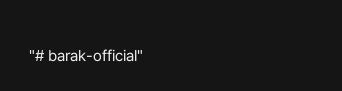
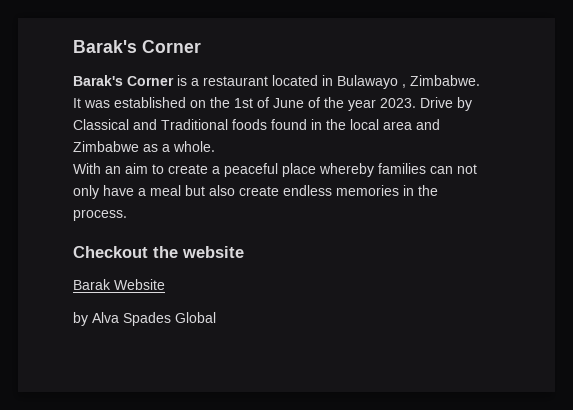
[29,49,144,62] "# barak-official" -> [73,40,201,53] [73,75,480,89] [73,97,472,111] [73,119,440,130] [73,141,215,152] [73,163,477,177] [73,185,438,199] [73,209,127,221] [73,246,244,258] [73,279,165,290] [73,312,216,326] Barak's Corner // Barak's Corner is a restaurant located in Bulawayo , Zimbabwe. It was established on the 1st of June of the year 2023. Drive by Classical and Traditional foods found in the local area and Zimbabwe as a whole. // With an aim to create a peaceful place whereby families can not only have a meal but also create endless memories in the process. // Checkout the website // Barak Website // by Alva Spades Global

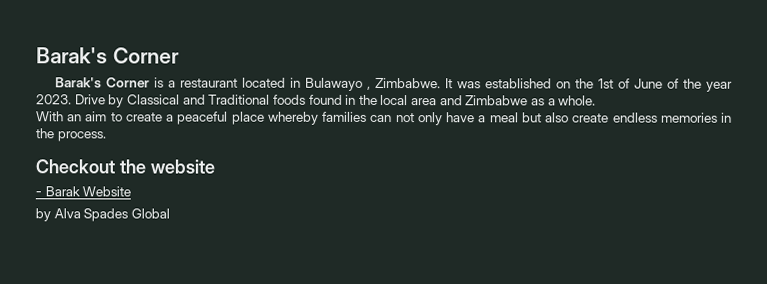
(244, 252) none -> [35,191,42,197] -

